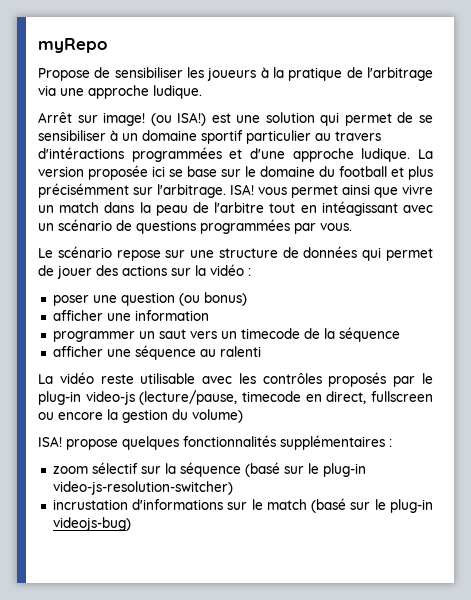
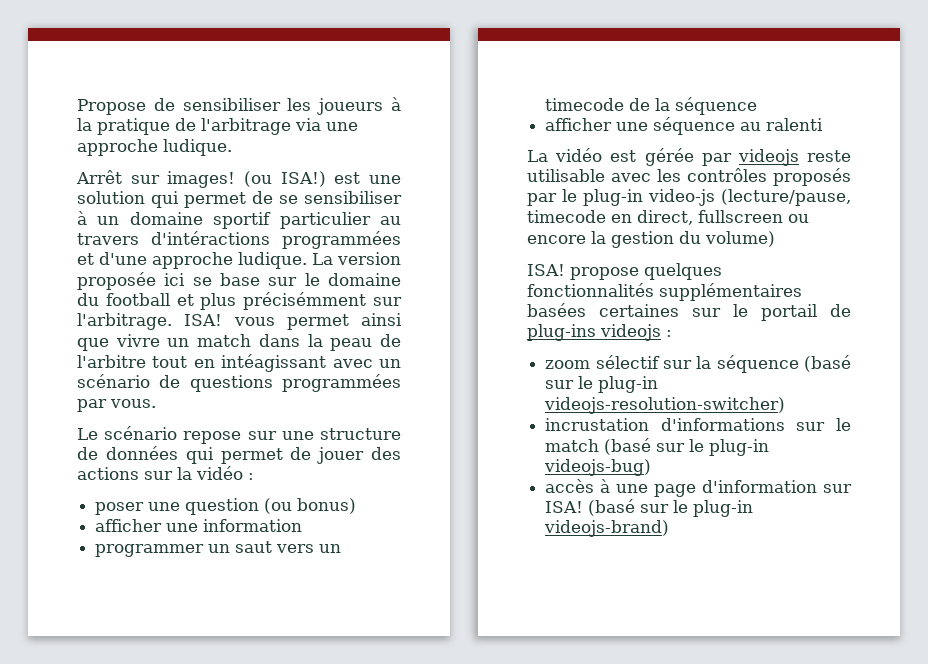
[38,38,107,53] myRepo // -> (77, 107) none
[103,112,146,126] image! -> [167,171,236,188] images!
(94, 378) none -> [610,148,799,166] est gérée par videojs
(385, 442) none -> [527,303,851,321] [527,324,661,341] basées certaines sur le portail de plug-ins videojs
[52,481,233,495] video-js-resolution-switcher) -> [544,397,786,414] videojs-resolution-switcher)
(131, 524) none -> [545,479,852,497] [545,499,754,517] [544,520,670,537] // accès à une page d'information sur ISA! (basé sur le plug-in videojs-brand)

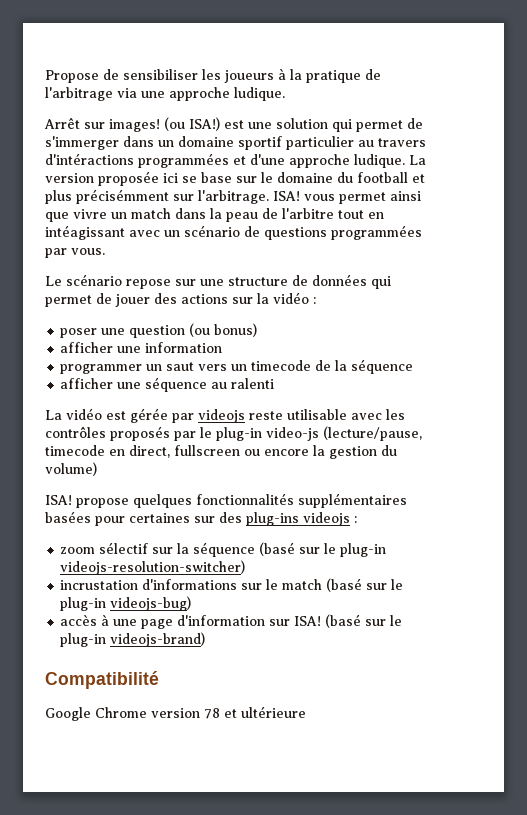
[279,191,402,204] [77,211,87,225] se sensibiliser à -> [45,136,154,150] s'immerger dans
(586, 310) none -> [95,516,125,526] pour
[733,304,851,321] le portail de -> [219,512,242,523] des
(670, 528) none -> [45,671,159,689] [45,706,306,721] // Compatibilité // Google Chrome version 78 et ultérieure

